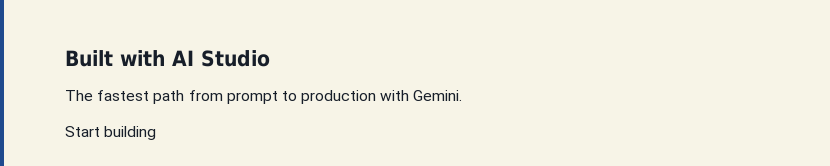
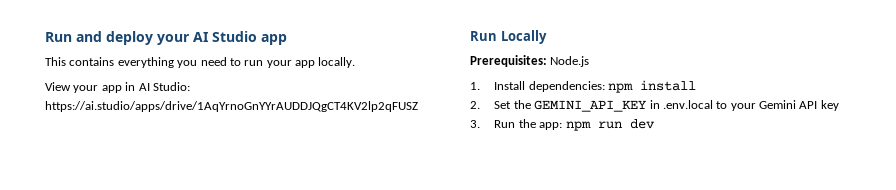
[65,50,270,67] [65,90,463,104] [65,126,157,140] Built with AI Studio // The fastest path from prompt to production with Gemini. // Start building -> [45,31,287,45] [45,57,356,68] [45,82,190,93] [45,101,418,112] [470,30,547,44] [470,55,590,67] [470,80,697,93] [470,100,839,112] [470,119,655,131] Run and deploy your AI Studio app // This contains everything you need to run your app locally. // View your app in AI Studio: https://ai.studio/apps/drive/1AqYrnoGnYYrAUDDJQgCT4KV2lp2qFUSZ // Run Locally // Prerequisites: Node.js // 1. Install dependencies: npm install // 2. Set the GEMINI_API_KEY in .env.local to your Gemini API key // 3. Run the app: npm run dev

